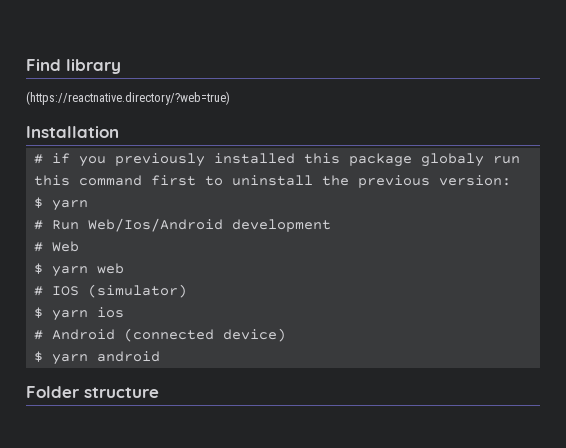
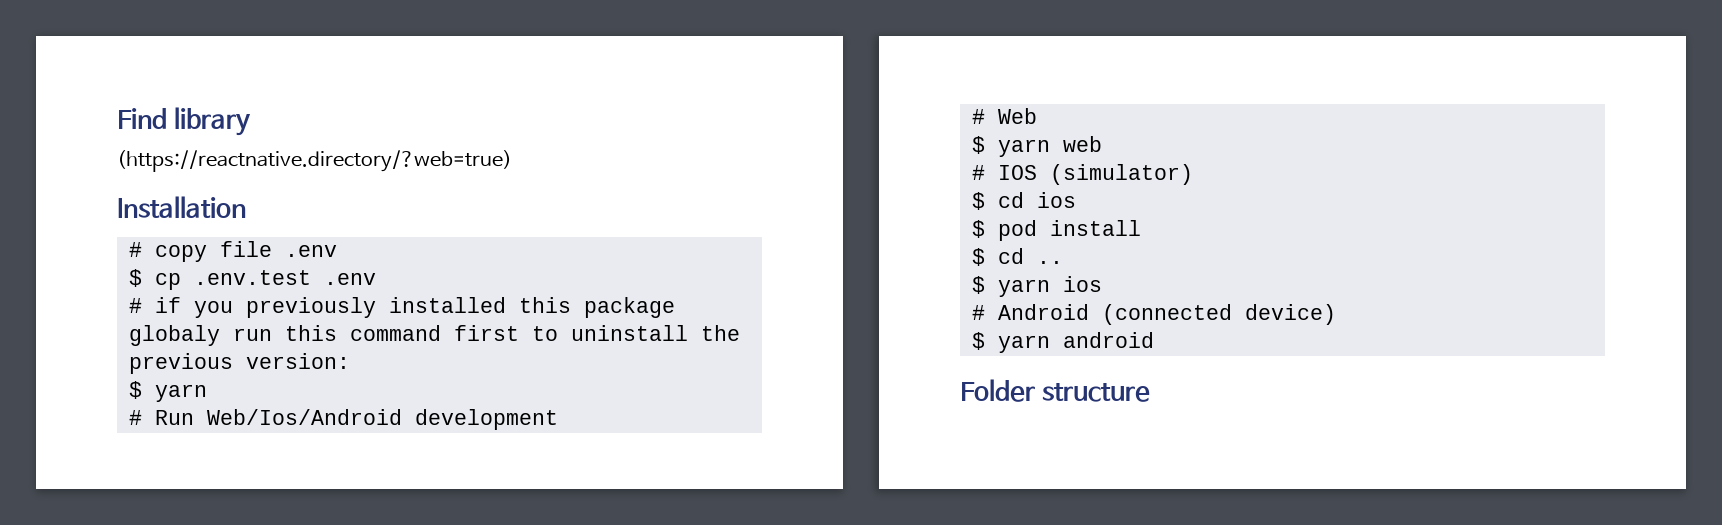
(119, 132) none -> [128,241,337,262] [128,269,376,290] // # copy file .env // $ cp .env.test .env
(187, 291) none -> [971,192,1076,210] [971,220,1141,241] [971,248,1063,266] // $ cd ios // $ pod install // $ cd ..

